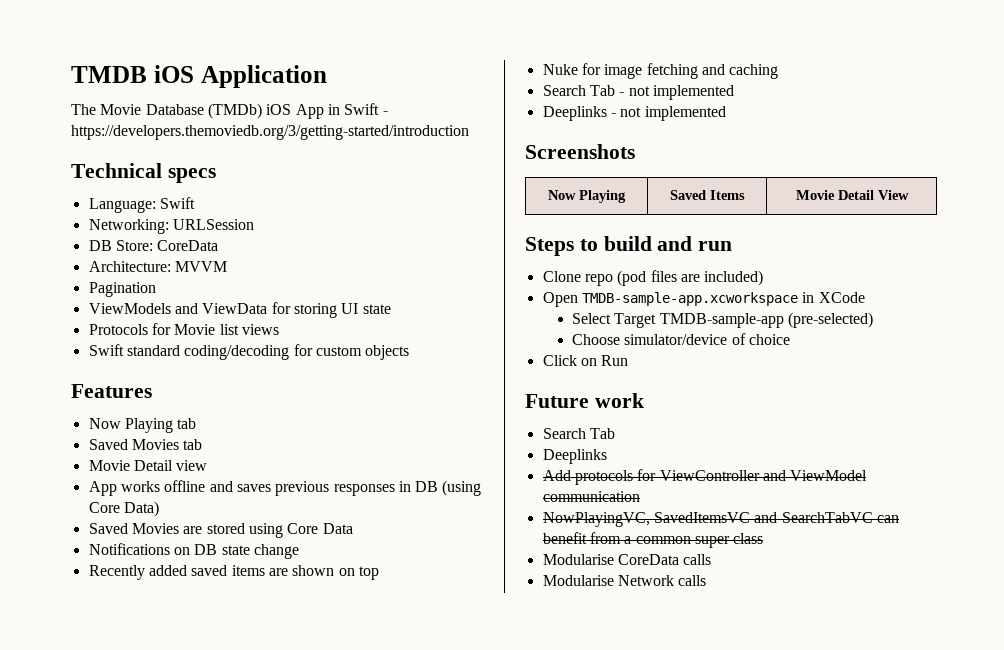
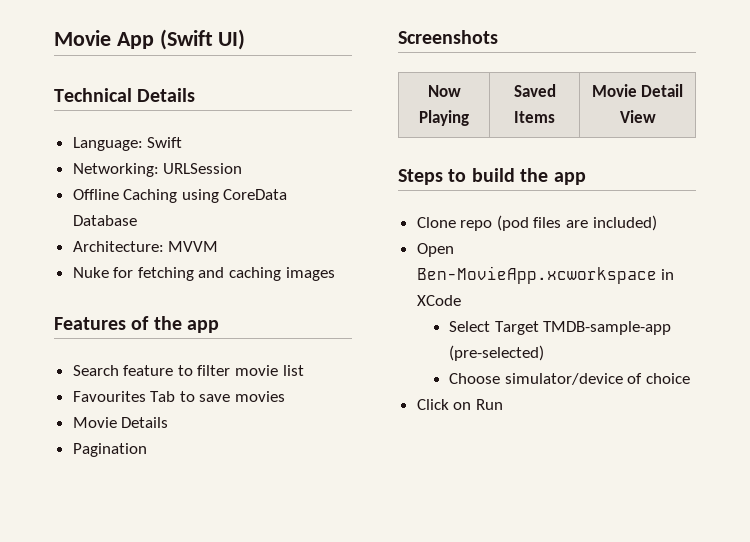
[71,65,327,88] [71,103,388,119] [71,125,469,140] TMDB iOS Application // The Movie Database (TMDb) iOS App in Swift - https://developers.themoviedb.org/3/getting-started/introduction -> [54,29,246,50] Movie App (Swift UI)
[167,168,216,183] specs -> [137,88,196,102] Details
[88,240,219,251] DB Store: CoreData -> [72,189,288,203] [72,215,137,226] Offline Caching using CoreData Database
[88,282,156,297] [88,302,391,318] [88,323,279,335] [88,344,410,360] [71,384,152,398] [88,418,197,433] [88,439,203,450] [88,460,208,471] [88,480,482,496] [88,501,159,517] [88,523,353,538] [88,543,299,559] [88,565,379,580] // Pagination // ViewModels and ViewData for storing UI state // Protocols for Movie list views // Swift standard coding/decoding for custom objects // Features // Now Playing tab // Saved Movies tab // Movie Detail view // App works offline and saves previous responses in DB (using Core Data) // Saved Movies are stored using Core Data // Notifications on DB state change // Recently added saved items are shown on top -> (219, 246) none
[604,64,643,79] image -> (134, 272) none
[542,85,734,100] [542,106,726,121] // Search Tab - not implemented // Deeplinks - not implemented -> [285,267,335,281] [54,316,220,333] [72,365,304,376] [72,391,286,402] [72,417,169,428] [72,443,147,457] images // Features of the app // Search feature to filter movie list // Favourites Tab to save movies // Movie Details // Pagination
[657,236,733,251] and run -> [520,168,586,185] the app
[581,292,798,306] TMDB-sample-app.xcworkspace -> [416,266,657,284] Ben-MovieApp.xcworkspace
[525,393,644,408] [542,428,615,439] [542,449,607,464] [542,469,868,485] [542,491,640,502] [542,512,899,527] [542,532,764,548] [542,554,712,565] [542,575,707,586] // Future work // Search Tab // Deeplinks // Add protocols for ViewController and ViewModel communication // NowPlayingVC, SavedItemsVC and SearchTabVC can benefit from a common super class // Modularise CoreData calls // Modularise Network calls -> (503, 404) none

